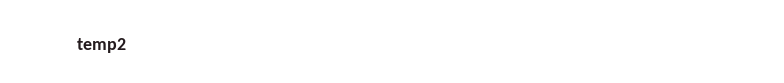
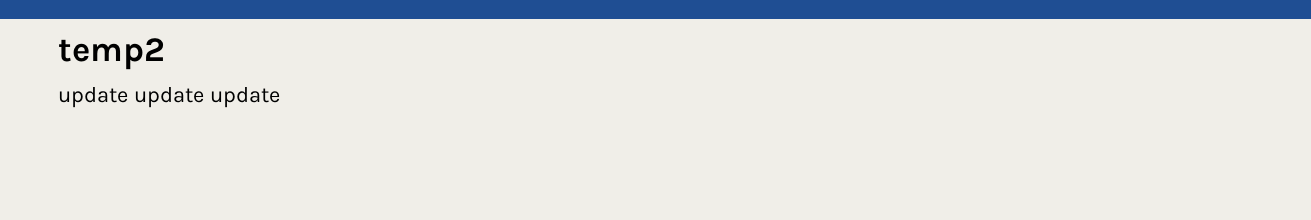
(126, 45) none -> [58,87,280,108] // update update update

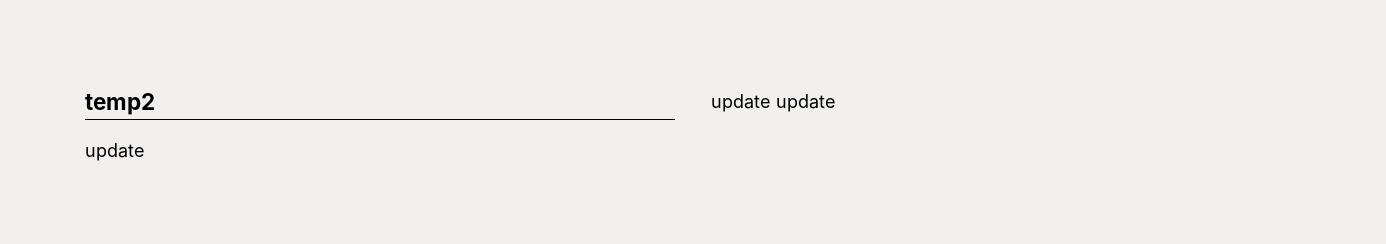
(128, 97) none -> (145, 152) //

